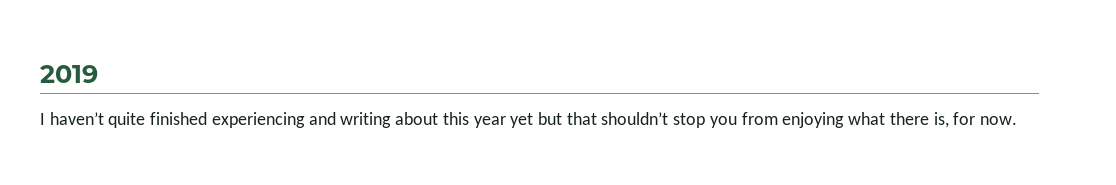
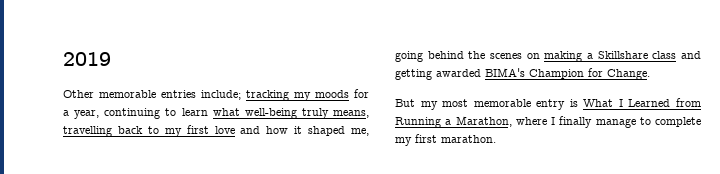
[40,112,1017,128] I haven’t quite finished experiencing and writing about this year yet but that shouldn’t stop you from enjoying what there is, for now. -> [63,89,369,101] [63,108,369,119] [63,125,369,137] [395,51,701,62] [395,68,650,80] [395,98,701,110] [395,116,701,128] [395,134,496,146] Other memorable entries include; tracking my moods for a year, continuing to learn what well-being truly means, travelling back to my first love and how it shaped me, going behind the scenes on making a Skillshare class and getting awarded BIMA's Champion for Change. // But my most memorable entry is What I Learned from Running a Marathon, where I finally manage to complete my first marathon.

